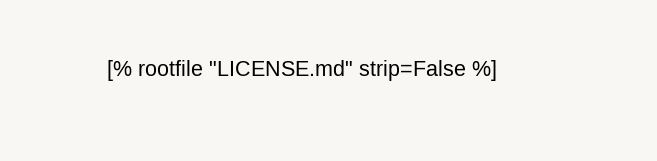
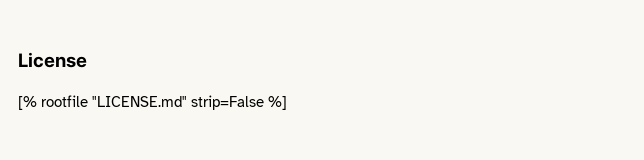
(107, 70) none -> [18,52,87,68] License //

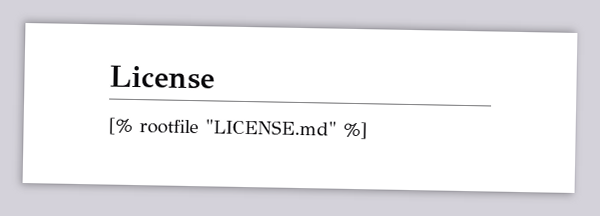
[191,95,264,110] strip=False -> (337, 127) none

